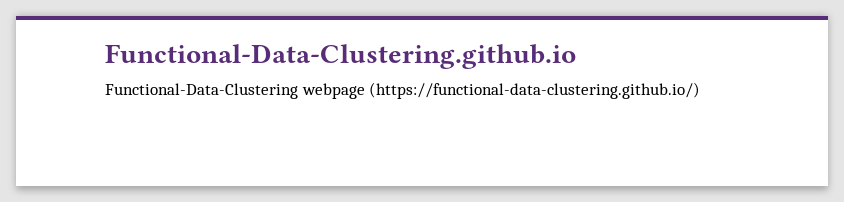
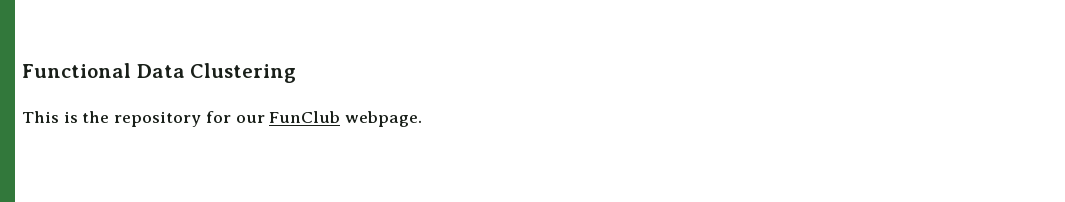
[105,44,576,69] [105,82,701,99] Functional-Data-Clustering.github.io // Functional-Data-Clustering webpage (https://functional-data-clustering.github.io/) -> [22,63,297,83] [22,111,423,127] Functional Data Clustering // This is the repository for our FunClub webpage.

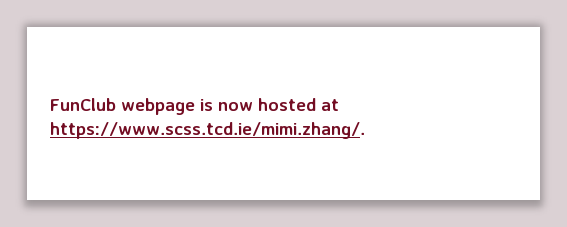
[22,63,297,83] [22,111,423,127] Functional Data Clustering // This is the repository for our FunClub webpage. -> [50,98,339,115] [50,122,365,139] FunClub webpage is now hosted at https://www.scss.tcd.ie/mimi.zhang/.

